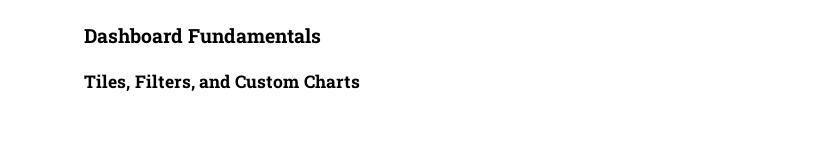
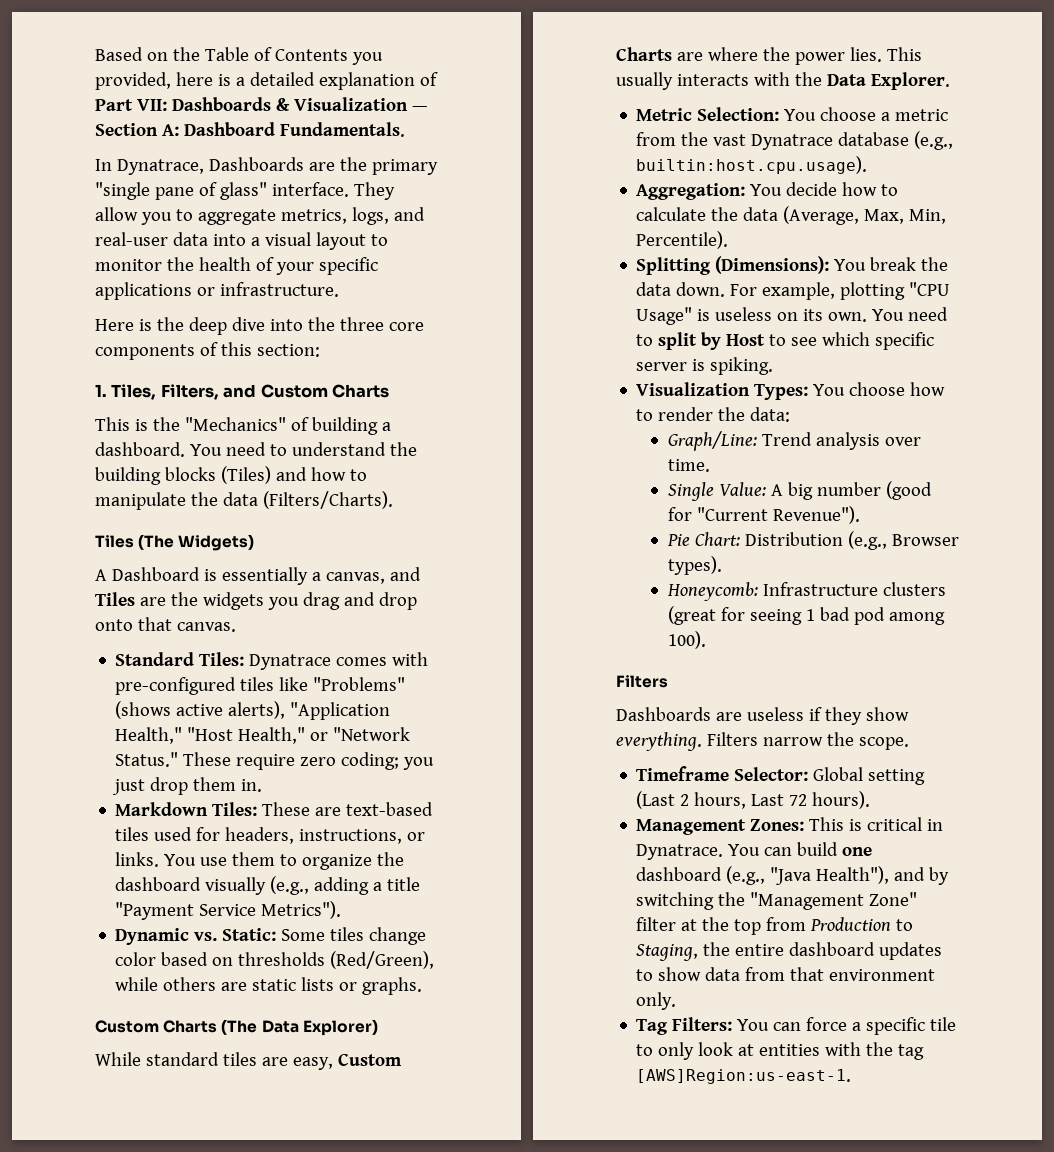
[84,28,322,44] Dashboard Fundamentals // -> [95,47,383,65] [95,72,438,90] [95,97,428,111] [95,122,405,137] [95,157,438,175] [95,182,395,200] [95,207,425,225] [95,232,388,250] [95,257,378,275] [95,282,339,300] [95,317,424,335] [95,342,320,360] [95,384,107,397] Based on the Table of Contents you provided, here is a detailed explanation of Part VII: Dashboards & Visualization — Section A: Dashboard Fundamentals. // In Dynatrace, Dashboards are the primary "single pane of glass" interface. They allow you to aggregate metrics, logs, and real-user data into a visual layout to monitor the health of your specific applications or infrastructure. // Here is the deep dive into the three core components of this section: // 1.
(360, 81) none -> [95,417,391,435] [95,442,417,457] [95,466,367,485] [95,491,393,510] [95,534,255,551] [95,567,421,585] [95,592,417,610] [95,617,236,632] [115,652,429,670] [115,677,406,695] [115,701,391,720] [115,727,411,744] [115,752,435,770] [112,777,263,795] [115,802,434,816] [115,827,426,844] [115,852,405,870] [115,876,421,895] [115,901,342,920] [115,927,427,945] [115,951,435,969] [115,977,423,995] [95,1019,378,1036] [95,1052,402,1070] [616,47,922,65] [616,72,950,90] [636,107,949,121] [636,131,954,150] [636,156,868,174] [636,182,899,200] [636,206,947,225] [636,231,729,249] [636,256,949,275] [636,282,951,300] [636,307,949,325] [636,332,935,350] [636,357,774,375] [636,382,946,400] [636,407,791,422] [667,431,921,451] [667,459,710,472] [667,481,932,501] [667,506,860,524] [666,531,959,550] [667,556,722,575] [666,582,946,601] [667,606,945,625] [667,631,706,649] [616,675,668,688] [616,707,909,725] [616,732,909,751] [636,766,926,785] [636,791,871,809] [636,817,944,835] [636,842,873,860] [636,866,950,885] [636,892,918,910] [636,917,914,935] [636,942,943,961] [636,967,936,981] [636,992,677,1010] [636,1017,957,1035] [636,1042,925,1060] [636,1069,852,1084] // This is the "Mechanics" of building a dashboard. You need to understand the building blocks (Tiles) and how to manipulate the data (Filters/Charts). // Tiles (The Widgets) // A Dashboard is essentially a canvas, and Tiles are the widgets you drag and drop onto that canvas. // Standard Tiles: Dynatrace comes with pre-configured tiles like "Problems" (shows active alerts), "Application Health," "Host Health," or "Network Status." These require zero coding; you just drop them in. // Markdown Tiles: These are text-based tiles used for headers, instructions, or links. You use them to organize the dashboard visually (e.g., adding a title "Payment Service Metrics"). // Dynamic vs. Static: Some tiles change color based on thresholds (Red/Green), while others are static lists or graphs. // Custom Charts (The Data Explorer) // While standard tiles are easy, Custom Charts are where the power lies. This usually interacts with the Data Explorer. // Metric Selection: You choose a metric from the vast Dynatrace database (e.g., builtin:host.cpu.usage). // Aggregation: You decide how to calculate the data (Average, Max, Min, Percentile). // Splitting (Dimensions): You break the data down. For example, plotting "CPU Usage" is useless on its own. You need to split by Host to see which specific server is spiking. // Visualization Types: You choose how to render the data: // Graph/Line: Trend analysis over time. // Single Value: A big number (good for "Current Revenue"). // Pie Chart: Distribution (e.g., Browser types). // Honeycomb: Infrastructure clusters (great for seeing 1 bad pod among 100). // Filters // Dashboards are useless if they show everything. Filters narrow the scope. // Timeframe Selector: Global setting (Last 2 hours, Last 72 hours). // Management Zones: This is critical in Dynatrace. You can build one dashboard (e.g., "Java Health"), and by switching the "Management Zone" filter at the top from Production to Staging, the entire dashboard updates to show data from that environment only. // Tag Filters: You can force a specific tile to only look at entities with the tag [AWS]Region:us-east-1.

